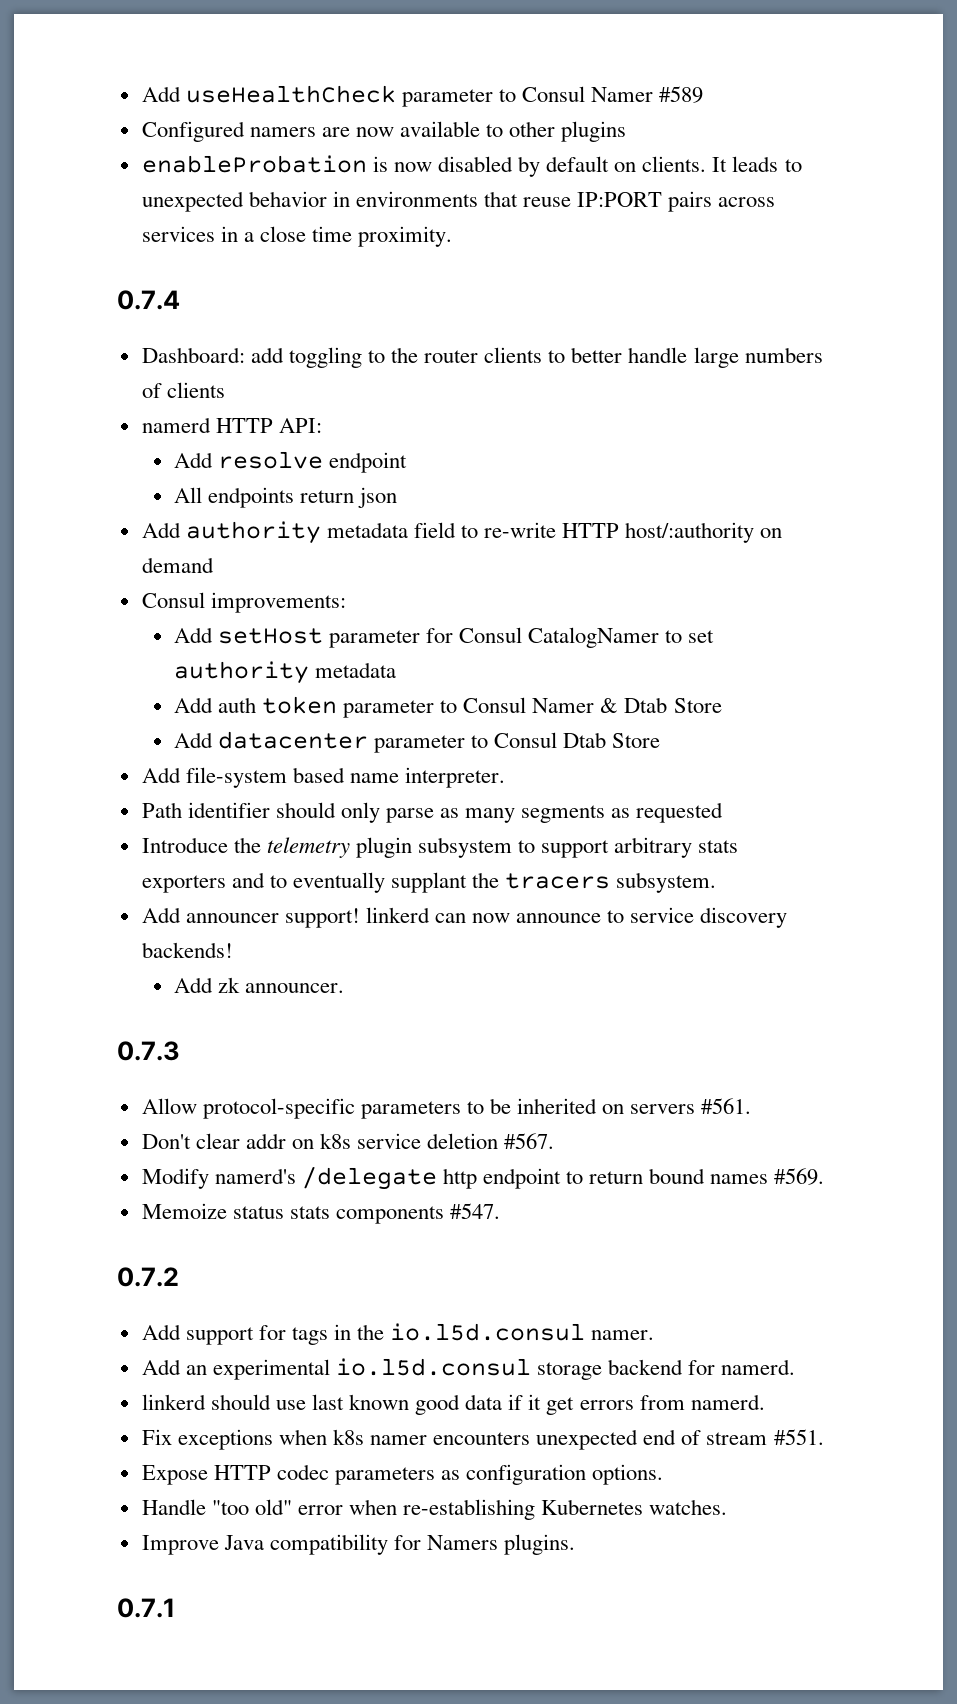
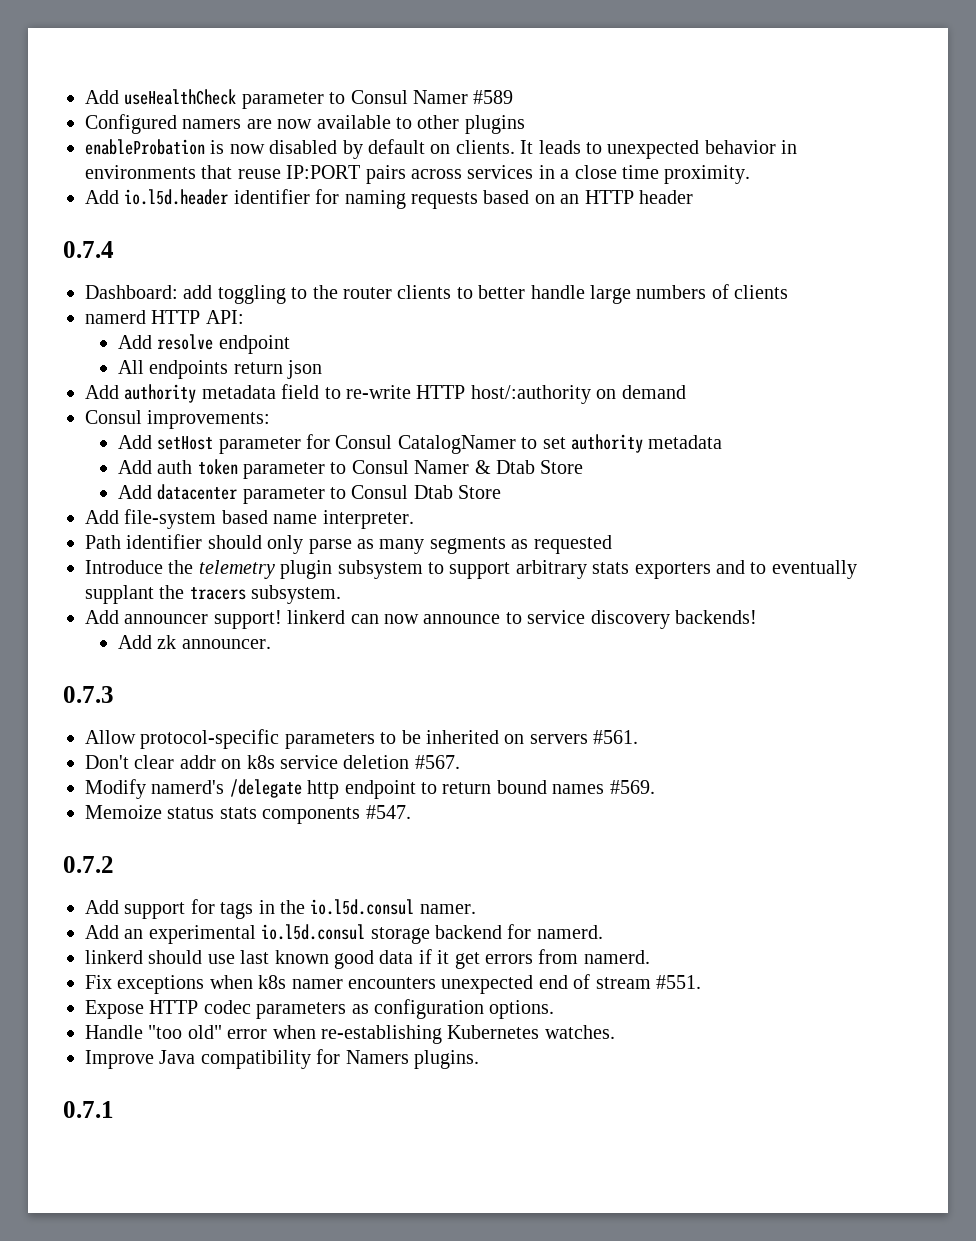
(453, 236) none -> [85,189,693,209] // Add io.l5d.header identifier for naming requests based on an HTTP header

